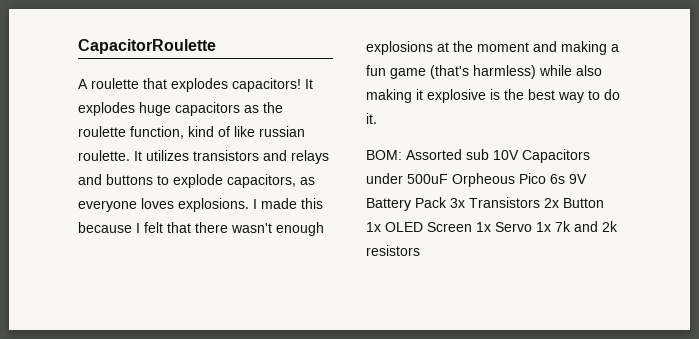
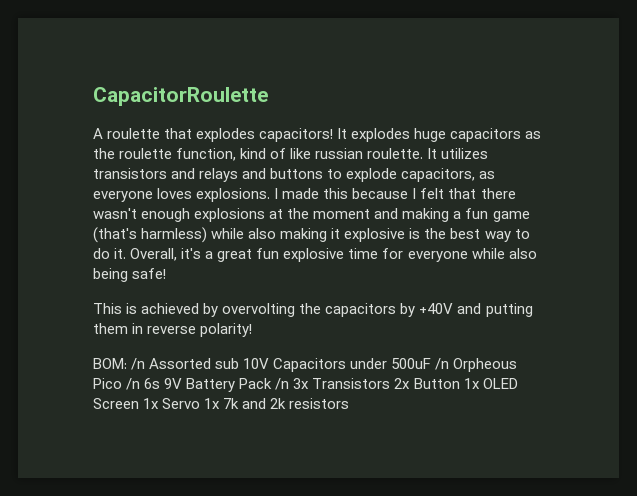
(377, 118) none -> [130,248,537,262] [93,268,167,282] [93,303,533,317] [93,323,253,337] Overall, it's a great fun explosive time for everyone while also being safe! // This is achieved by overvolting the capacitors by +40V and putting them in reverse polarity!
(402, 155) none -> [131,358,146,370] /n
(448, 179) none -> [435,358,450,370] /n
(546, 178) none -> [126,378,141,390] /n
(447, 202) none -> [275,378,290,390] /n

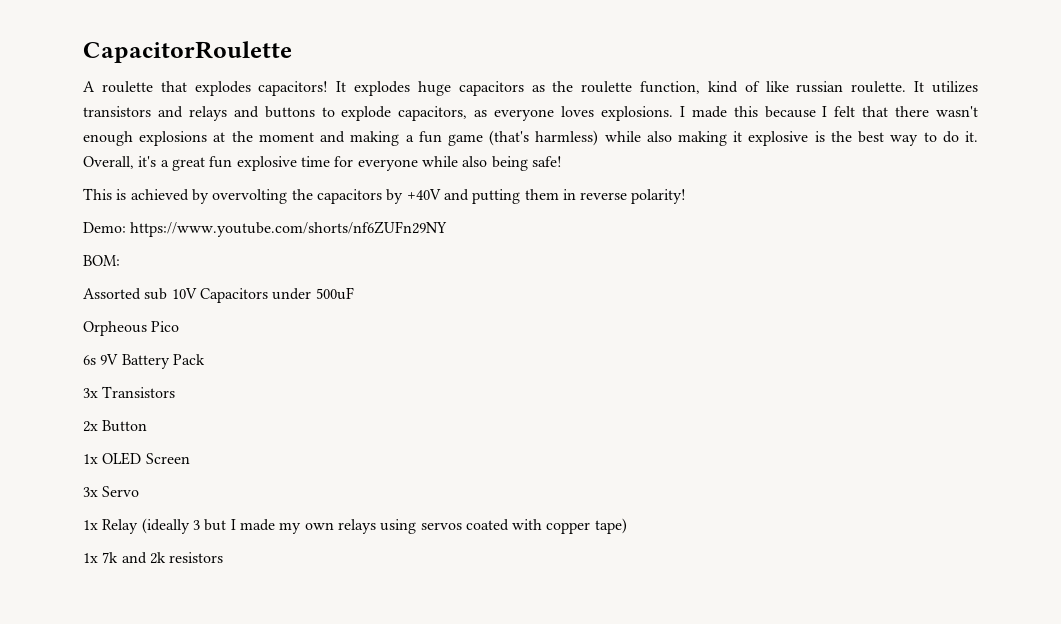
(253, 330) none -> [83,221,448,237] // Demo: https://www.youtube.com/shorts/nf6ZUFn29NY
[131,358,146,370] /n -> (120, 260) //
[435,358,450,370] /n -> (354, 293) //
[126,378,141,390] /n -> (180, 326) //
[275,378,290,390] /n -> (205, 359) //
(391, 383) none -> (176, 392) //
(460, 383) none -> (148, 426) //
[143,398,201,409] 1x Servo -> [83,486,140,497] [83,518,627,534] // 3x Servo // 1x Relay (ideally 3 but I made my own relays using servos coated with copper tape) //

